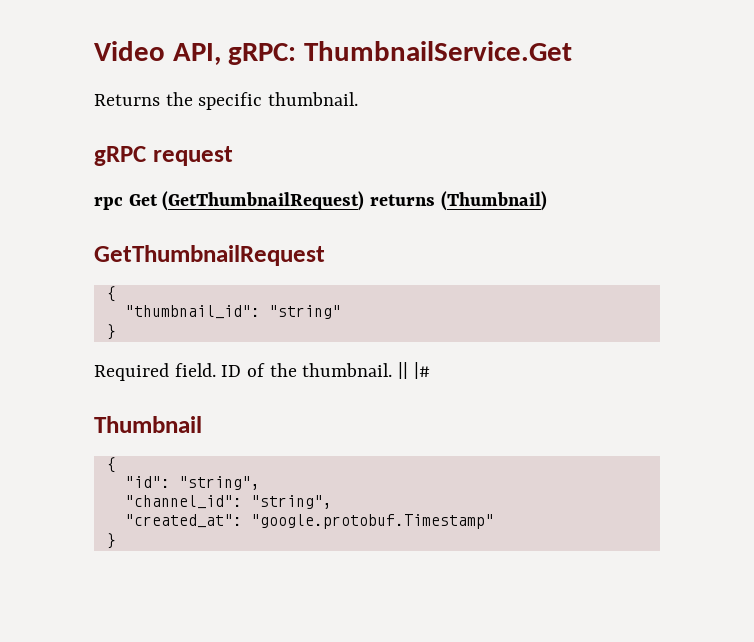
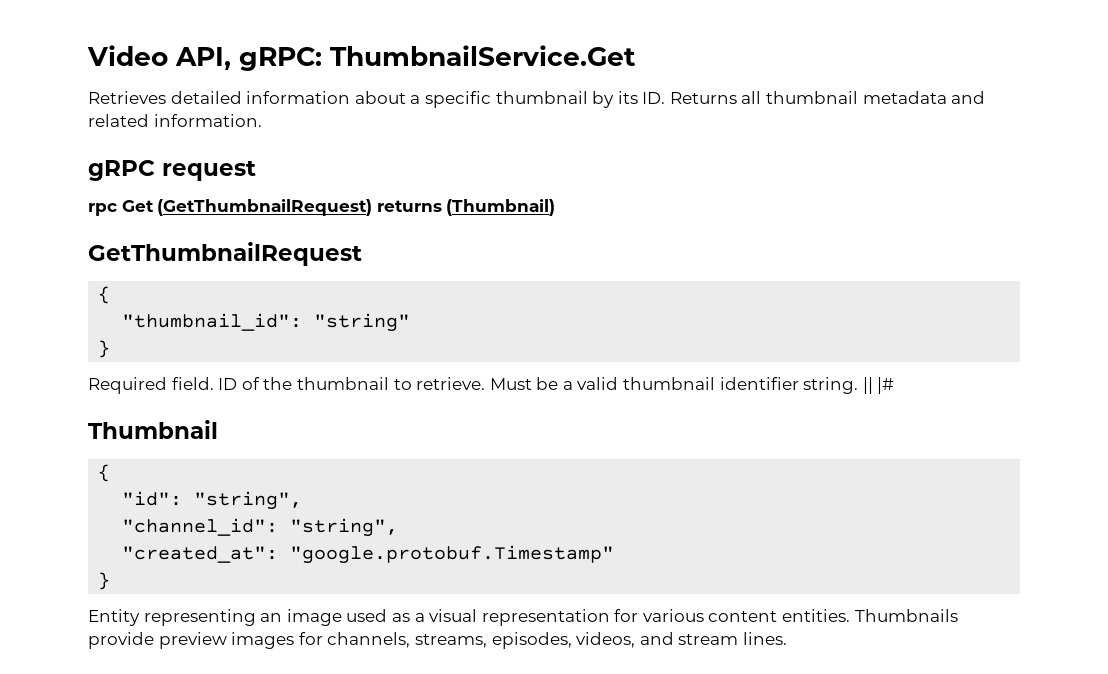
[94,92,359,110] Returns the specific thumbnail. -> [88,91,986,108] [88,114,262,127] Retrieves detailed information about a specific thumbnail by its ID. Returns all thumbnail metadata and related information.
[302,363,393,377] thumbnail. -> [296,377,859,394] thumbnail to retrieve. Must be a valid thumbnail identifier string.
(116, 541) none -> [88,609,958,626] [88,632,787,649] // Entity representing an image used as a visual representation for various content entities. Thumbnails provide preview images for channels, streams, episodes, videos, and stream lines.

